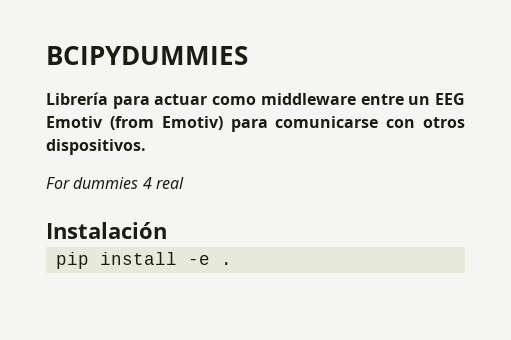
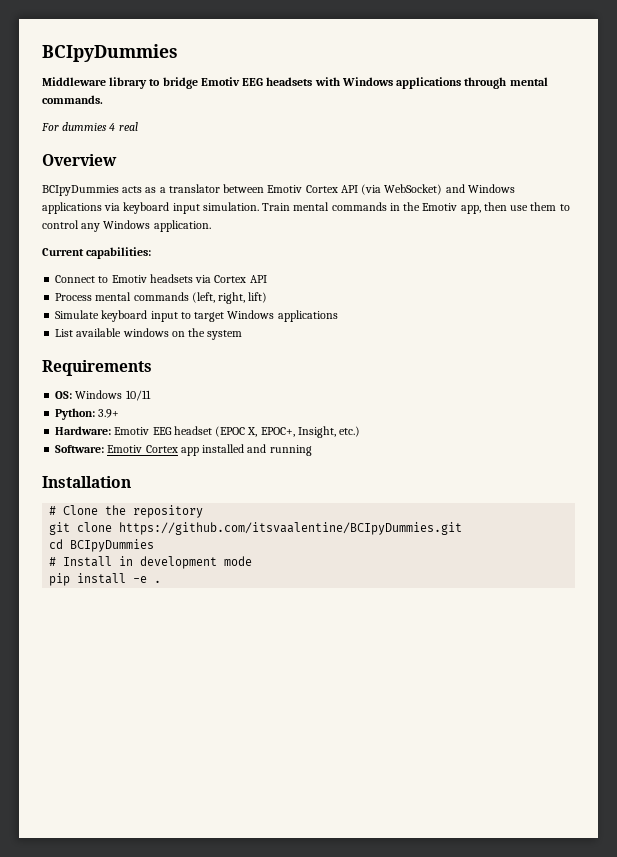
[46,46,248,65] [46,92,466,109] [46,116,465,132] [46,139,146,155] [46,177,184,189] [46,222,167,239] BCIPYDUMMIES // Librería para actuar como middleware entre un EEG Emotiv (from Emotiv) para comunicarse con otros dispositivos. // For dummies 4 real // Instalación -> [42,44,178,62] [42,77,548,89] [42,95,103,104] [41,122,138,131] [42,154,117,166] [42,184,515,196] [42,202,570,214] [42,220,211,232] [42,247,152,259] [55,274,267,283] [55,292,268,304] [55,310,338,322] [55,328,243,340] [42,360,152,376] [55,390,151,401] [55,408,120,420] [55,426,361,438] [55,444,312,456] [42,476,131,488] [49,505,204,518] [49,522,463,535] [49,539,155,552] [49,556,253,569] BCIpyDummies // Middleware library to bridge Emotiv EEG headsets with Windows applications through mental commands. // For dummies 4 real // Overview // BCIpyDummies acts as a translator between Emotiv Cortex API (via WebSocket) and Windows applications via keyboard input simulation. Train mental commands in the Emotiv app, then use them to control any Windows application. // Current capabilities: // Connect to Emotiv headsets via Cortex API // Process mental commands (left, right, lift) // Simulate keyboard input to target Windows applications // List available windows on the system // Requirements // OS: Windows 10/11 // Python: 3.9+ // Hardware: Emotiv EEG headset (EPOC X, EPOC+, Insight, etc.) // Software: Emotiv Cortex app installed and running // Installation // # Clone the repository // git clone https://github.com/itsvaalentine/BCIpyDummies.git // cd BCIpyDummies // # Install in development mode

